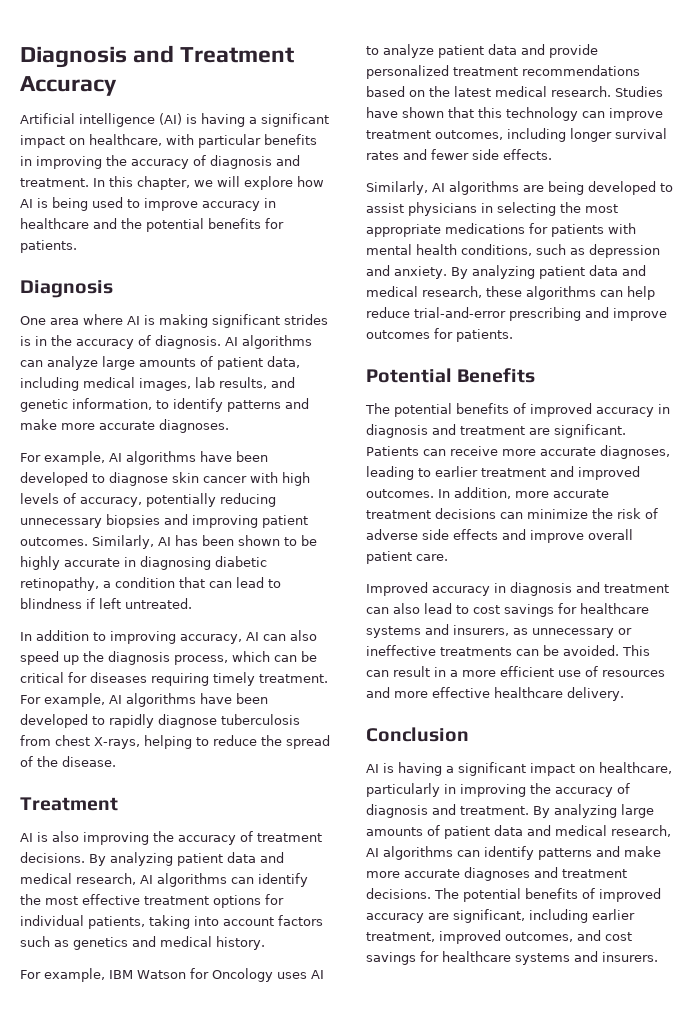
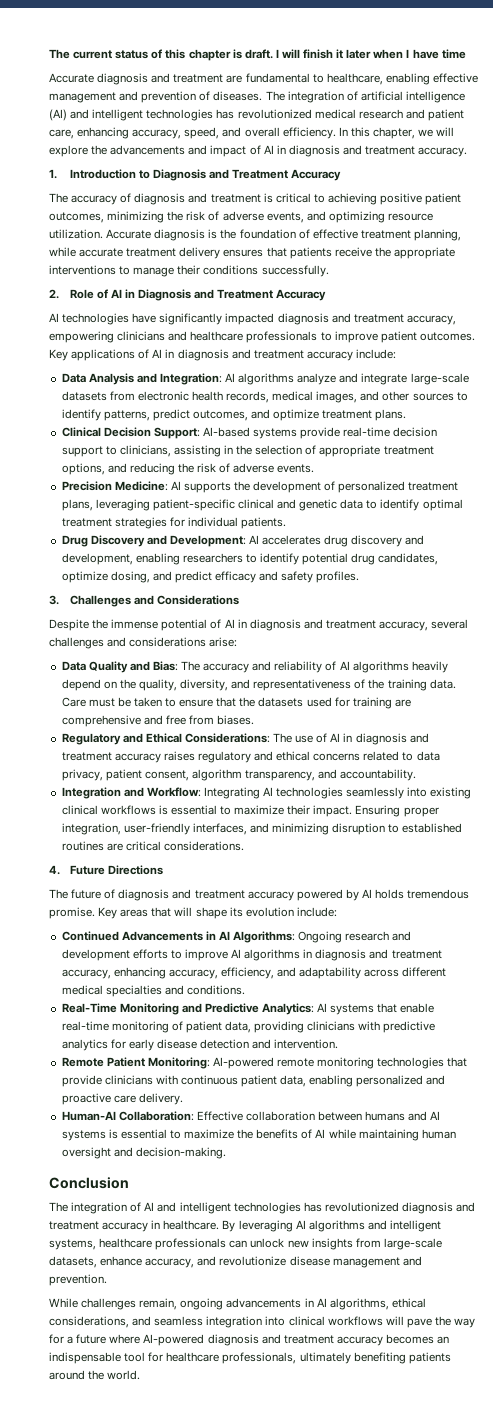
[20,45,295,68] [20,76,117,96] [20,113,329,127] [20,134,317,148] [20,155,300,169] [20,178,89,187] Diagnosis and Treatment Accuracy // Artificial intelligence (AI) is having a significant impact on healthcare, with particular benefits in improving the accuracy of diagnosis and treatment. -> [49,49,466,61] [49,73,478,85] [49,91,465,103] [49,109,464,121] [49,127,336,139] The current status of this chapter is draft. I will finish it later when I have time // Accurate diagnosis and treatment are fundamental to healthcare, enabling effective management and prevention of diseases. The integration of artificial intelligence (AI) and intelligent technologies has revolutionized medical research and patient care, enhancing accuracy, speed, and overall efficiency.
[297,176,324,187] [20,197,276,211] [20,218,284,232] [20,240,77,253] [20,280,113,298] [20,314,328,328] [20,335,312,349] [20,356,300,370] [20,377,295,391] [20,398,309,412] [20,419,229,433] [20,451,268,465] [20,472,310,486] [20,493,276,507] [20,514,308,528] [20,535,317,549] [20,556,267,570] [20,577,281,591] [20,598,192,609] [20,630,317,644] [20,651,317,665] [20,672,328,686] [20,693,268,707] [20,714,300,728] [20,735,330,749] [20,756,116,767] [20,797,118,811] [20,831,322,845] [20,852,284,866] [20,873,308,887] [20,894,284,908] [20,915,323,929] [20,936,265,950] [20,968,324,982] [366,44,598,58] [366,65,640,79] [366,86,663,97] [366,107,663,121] [366,128,667,142] [366,149,552,160] [366,181,673,195] [366,202,618,216] [366,223,636,237] [366,244,660,258] [366,265,646,279] [366,286,655,300] [366,307,667,321] [366,328,513,342] [366,368,536,383] [365,403,670,417] [366,424,626,438] [366,445,670,459] [366,466,640,480] [366,487,609,499] [366,508,658,519] [366,529,633,543] [366,551,448,564] [366,582,669,596] [366,603,649,617] [366,624,632,638] [366,645,650,656] [366,666,665,677] [366,687,624,701] [366,727,469,742] [366,762,672,776] [366,783,630,797] [366,804,654,818] [366,825,671,839] [366,846,661,860] [366,867,627,881] [366,888,661,902] [366,909,635,923] [366,930,632,944] [366,951,658,965] how AI is being used to improve accuracy in healthcare and the potential benefits for patients. // Diagnosis // One area where AI is making significant strides is in the accuracy of diagnosis. AI algorithms can analyze large amounts of patient data, including medical images, lab results, and genetic information, to identify patterns and make more accurate diagnoses. // For example, AI algorithms have been developed to diagnose skin cancer with high levels of accuracy, potentially reducing unnecessary biopsies and improving patient outcomes. Similarly, AI has been shown to be highly accurate in diagnosing diabetic retinopathy, a condition that can lead to blindness if left untreated. // In addition to improving accuracy, AI can also speed up the diagnosis process, which can be critical for diseases requiring timely treatment. For example, AI algorithms have been developed to rapidly diagnose tuberculosis from chest X-rays, helping to reduce the spread of the disease. // Treatment // AI is also improving the accuracy of treatment decisions. By analyzing patient data and medical research, AI algorithms can identify the most effective treatment options for individual patients, taking into account factors such as genetics and medical history. // For example, IBM Watson for Oncology uses AI to analyze patient data and provide personalized treatment recommendations based on the latest medical research. Studies have shown that this technology can improve treatment outcomes, including longer survival rates and fewer side effects. // Similarly, AI algorithms are being developed to assist physicians in selecting the most appropriate medications for patients with mental health conditions, such as depression and anxiety. By analyzing patient data and medical research, these algorithms can help reduce trial-and-error prescribing and improve outcomes for patients. // Potential Benefits // The potential benefits of improved accuracy in diagnosis and treatment are significant. Patients can receive more accurate diagnoses, leading to earlier treatment and improved outcomes. In addition, more accurate treatment decisions can minimize the risk of adverse side effects and improve overall patient care. // Improved accuracy in diagnosis and treatment can also lead to cost savings for healthcare systems and insurers, as unnecessary or ineffective treatments can be avoided. This can result in a more efficient use of resources and more effective healthcare delivery. // Conclusion // AI is having a significant impact on healthcare, particularly in improving the accuracy of diagnosis and treatment. By analyzing large amounts of patient data and medical research, AI algorithms can identify patterns and make more accurate diagnoses and treatment decisions. The potential benefits of improved accuracy are significant, including earlier treatment, improved outcomes, and cost savings for healthcare systems and insurers. -> [91,145,468,157] [49,169,342,181] [49,193,462,205] [49,211,433,223] [49,229,461,241] [49,247,455,259] [49,265,329,277] [49,289,327,301] [49,313,456,325] [49,331,475,343] [49,349,396,361] [61,373,469,385] [61,391,468,403] [61,409,407,421] [61,427,438,439] [61,445,434,457] [61,463,315,475] [61,481,459,493] [61,499,463,511] [61,517,287,529] [61,535,425,547] [61,553,439,565] [61,571,360,583] [49,595,239,607] [49,619,469,631] [49,637,238,649] [61,661,448,673] [61,679,456,691] [61,697,411,709] [61,715,255,727] [61,733,429,745] [61,751,440,763] [61,769,417,781] [61,787,472,799] [61,805,439,817] [61,823,463,835] [61,841,244,851] [49,865,163,875] [49,889,470,901] [49,907,337,919] [61,931,412,943] [61,949,442,961] [61,967,447,979] [61,985,245,997] [61,1003,435,1015] [61,1021,436,1033] [61,1039,339,1051] [61,1057,468,1069] [61,1075,446,1087] [61,1093,183,1105] [61,1111,441,1121] [61,1129,456,1141] [61,1147,226,1159] [49,1177,129,1189] [49,1202,476,1214] [49,1220,441,1232] [49,1238,442,1250] [49,1256,422,1268] [49,1274,107,1286] [49,1298,426,1310] [49,1316,476,1328] [49,1334,450,1346] [49,1352,451,1364] [49,1370,141,1380] the advancements and impact of AI in diagnosis and treatment accuracy. // 1. Introduction to Diagnosis and Treatment Accuracy // The accuracy of diagnosis and treatment is critical to achieving positive patient outcomes, minimizing the risk of adverse events, and optimizing resource utilization. Accurate diagnosis is the foundation of effective treatment planning, while accurate treatment delivery ensures that patients receive the appropriate interventions to manage their conditions successfully. // 2. Role of AI in Diagnosis and Treatment Accuracy // AI technologies have significantly impacted diagnosis and treatment accuracy, empowering clinicians and healthcare professionals to improve patient outcomes. Key applications of AI in diagnosis and treatment accuracy include: // Data Analysis and Integration: AI algorithms analyze and integrate large-scale datasets from electronic health records, medical images, and other sources to identify patterns, predict outcomes, and optimize treatment plans. // Clinical Decision Support: AI-based systems provide real-time decision support to clinicians, assisting in the selection of appropriate treatment options, and reducing the risk of adverse events. // Precision Medicine: AI supports the development of personalized treatment plans, leveraging patient-specific clinical and genetic data to identify optimal treatment strategies for individual patients. // Drug Discovery and Development: AI accelerates drug discovery and development, enabling researchers to identify potential drug candidates, optimize dosing, and predict efficacy and safety profiles. // 3. Challenges and Considerations // Despite the immense potential of AI in diagnosis and treatment accuracy, several challenges and considerations arise: // Data Quality and Bias: The accuracy and reliability of AI algorithms heavily depend on the quality, diversity, and representativeness of the training data. Care must be taken to ensure that the datasets used for training are comprehensive and free from biases. // Regulatory and Ethical Considerations: The use of AI in diagnosis and treatment accuracy raises regulatory and ethical concerns related to data privacy, patient consent, algorithm transparency, and accountability. // Integration and Workflow: Integrating AI technologies seamlessly into existing clinical workflows is essential to maximize their impact. Ensuring proper integration, user-friendly interfaces, and minimizing disruption to established routines are critical considerations. // 4. Future Directions // The future of diagnosis and treatment accuracy powered by AI holds tremendous promise. Key areas that will shape its evolution include: // Continued Advancements in AI Algorithms: Ongoing research and development efforts to improve AI algorithms in diagnosis and treatment accuracy, enhancing accuracy, efficiency, and adaptability across different medical specialties and conditions. // Real-Time Monitoring and Predictive Analytics: AI systems that enable real-time monitoring of patient data, providing clinicians with predictive analytics for early disease detection and intervention. // Remote Patient Monitoring: AI-powered remote monitoring technologies that provide clinicians with continuous patient data, enabling personalized and proactive care delivery. // Human-AI Collaboration: Effective collaboration between humans and AI systems is essential to maximize the benefits of AI while maintaining human oversight and decision-making. // Conclusion // The integration of AI and intelligent technologies has revolutionized diagnosis and treatment accuracy in healthcare. By leveraging AI algorithms and intelligent systems, healthcare professionals can unlock new insights from large-scale datasets, enhance accuracy, and revolutionize disease management and prevention. // While challenges remain, ongoing advancements in AI algorithms, ethical considerations, and seamless integration into clinical workflows will pave the way for a future where AI-powered diagnosis and treatment accuracy becomes an indispensable tool for healthcare professionals, ultimately benefiting patients around the world.

